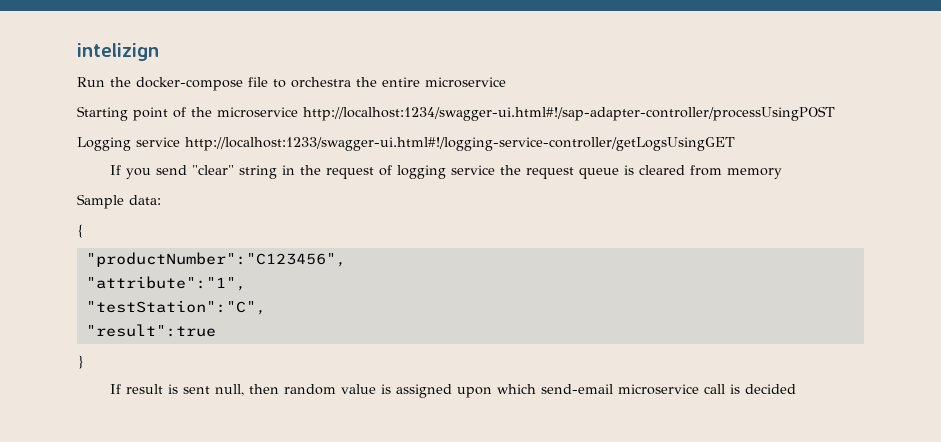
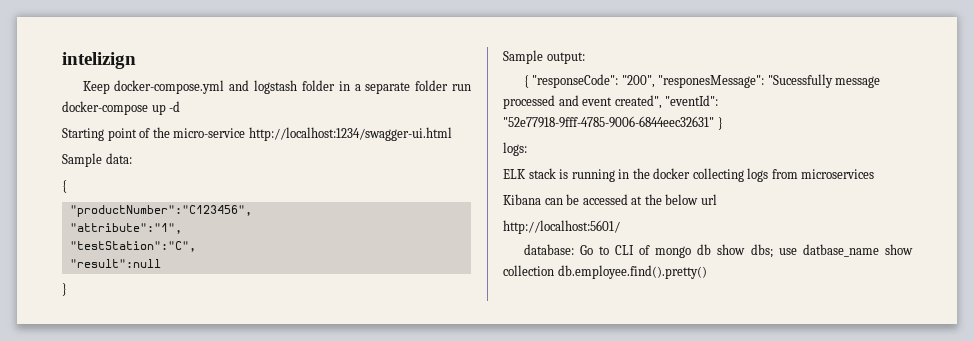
[77,77,506,91] [77,106,835,121] [77,137,735,151] [110,165,783,179] Run the docker-compose file to orchestra the entire microservice // Starting point of the microservice http://localhost:1234/swagger-ui.html#!/sap-adapter-controller/processUsingPOST // Logging service http://localhost:1233/swagger-ui.html#!/logging-service-controller/getLogsUsingGET // If you send "clear" string in the request of logging service the request queue is cleared from memory -> [82,80,471,94] [62,101,181,115] [62,127,452,141] Keep docker-compose.yml and logstash folder in a separate folder run docker-compose up -d // Starting point of the micro-service http://localhost:1234/swagger-ui.html
[85,324,216,337] [77,355,84,369] [110,384,797,398] "result":true // } // If result is sent null, then random value is assigned upon which send-email microservice call is decided -> [69,259,161,268] [62,283,67,296] [503,50,585,64] [523,74,881,88] [503,95,719,109] [503,116,723,130] [503,142,527,156] [503,168,875,182] [503,194,717,205] [503,220,620,234] [523,244,913,258] [503,265,707,279] "result":null // } // Sample output: // { "responseCode": "200", "responesMessage": "Sucessfully message processed and event created", "eventId": "52e77918-9fff-4785-9006-6844eec32631" } // logs: // ELK stack is running in the docker collecting logs from microservices // Kibana can be accessed at the below url // http://localhost:5601/ // database: Go to CLI of mongo db show dbs; use datbase_name show collection db.employee.find().pretty()

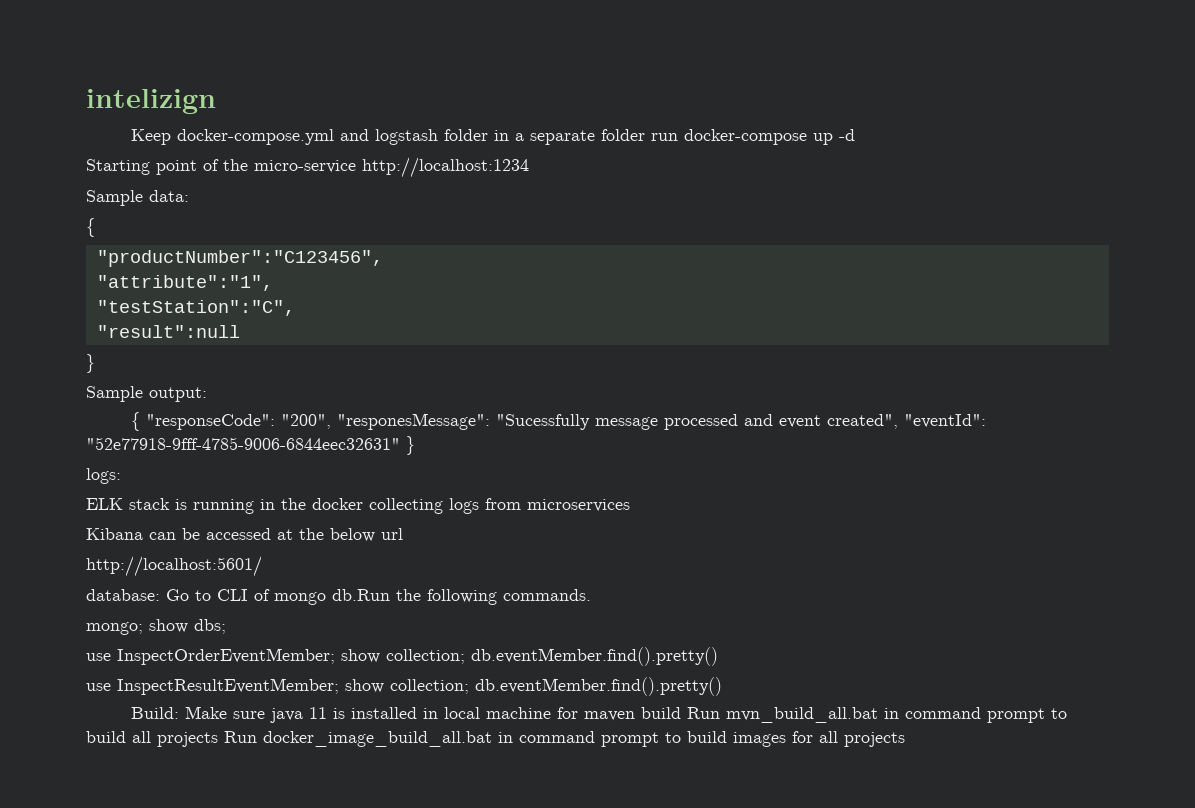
[248,127,452,141] http://localhost:1234/swagger-ui.html -> [362,157,529,178] http://localhost:1234
[697,244,913,258] [503,265,707,279] db show dbs; use datbase_name show collection db.employee.find().pretty() -> [332,589,591,605] [86,619,226,635] [86,647,718,666] [86,677,722,696] [131,706,1068,723] [86,731,905,747] db.Run the following commands. // mongo; show dbs; // use InspectOrderEventMember; show collection; db.eventMember.find().pretty() // use InspectResultEventMember; show collection; db.eventMember.find().pretty() // Build: Make sure java 11 is installed in local machine for maven build Run mvn_build_all.bat in command prompt to build all projects Run docker_image_build_all.bat in command prompt to build images for all projects

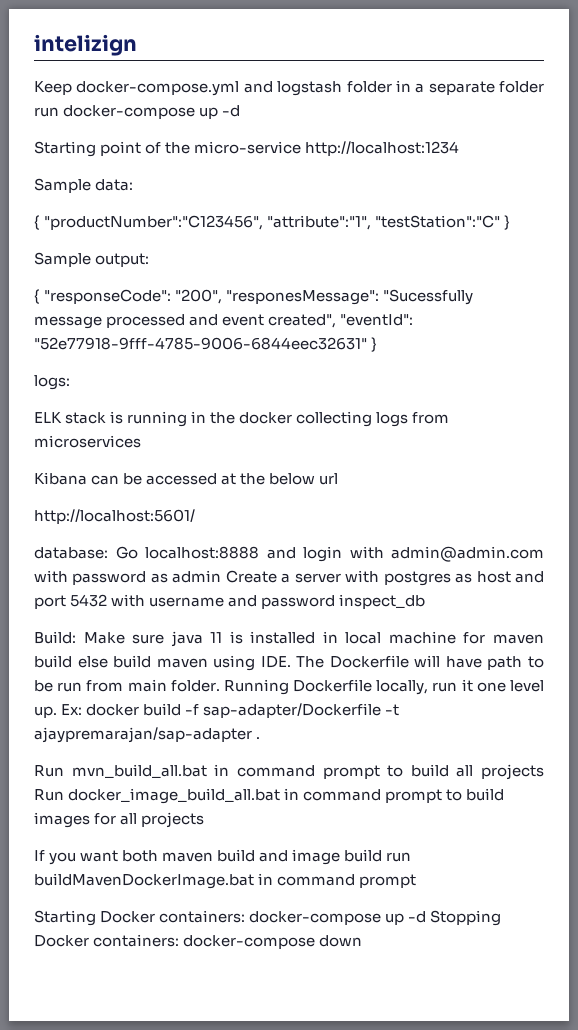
(95, 227) // -> (40, 222) none
(383, 258) // -> (264, 222) none
[96,300,295,316] [96,325,240,338] // "testStation":"C", // "result":null // -> [375,215,501,228] "testStation":"C"
[195,589,591,605] [86,619,226,635] [86,647,718,666] [86,677,722,696] to CLI of mongo db.Run the following commands. // mongo; show dbs; // use InspectOrderEventMember; show collection; db.eventMember.find().pretty() // use InspectResultEventMember; show collection; db.eventMember.find().pretty() -> [145,546,544,562] [34,570,544,586] [34,594,426,609] localhost:8888 and login with admin@admin.com with password as admin Create a server with postgres as host and port 5432 with username and password inspect_db
(682, 713) none -> [77,655,545,671] [34,679,544,695] [34,703,400,718] [34,727,261,743] else build maven using IDE. The Dockerfile will have path to be run from main folder. Running Dockerfile locally, run it one level up. Ex: docker build -f sap-adapter/Dockerfile -t ajaypremarajan/sap-adapter . //
(905, 739) none -> [34,849,412,865] [34,873,417,889] [34,910,502,926] [34,934,363,949] // If you want both maven build and image build run buildMavenDockerImage.bat in command prompt // Starting Docker containers: docker-compose up -d Stopping Docker containers: docker-compose down

